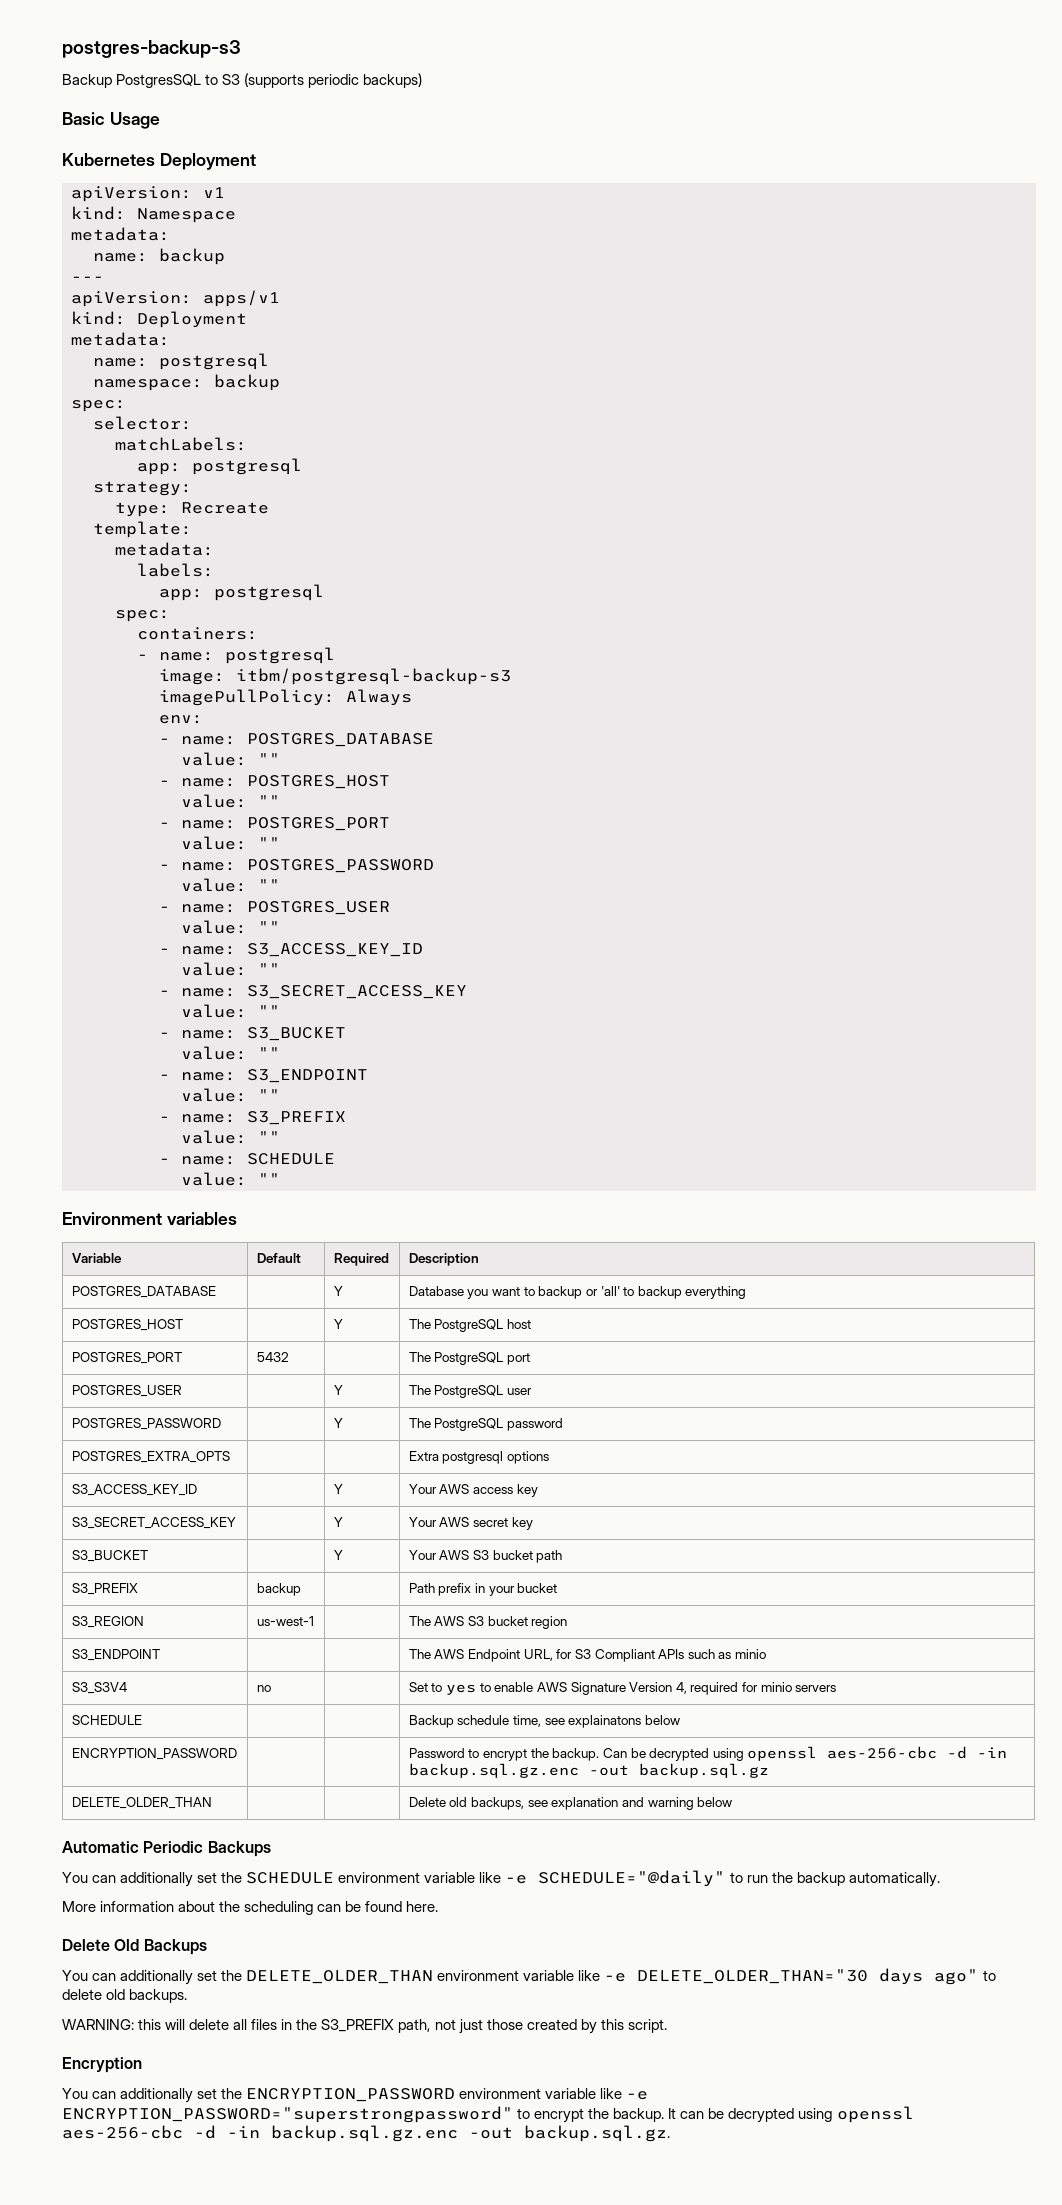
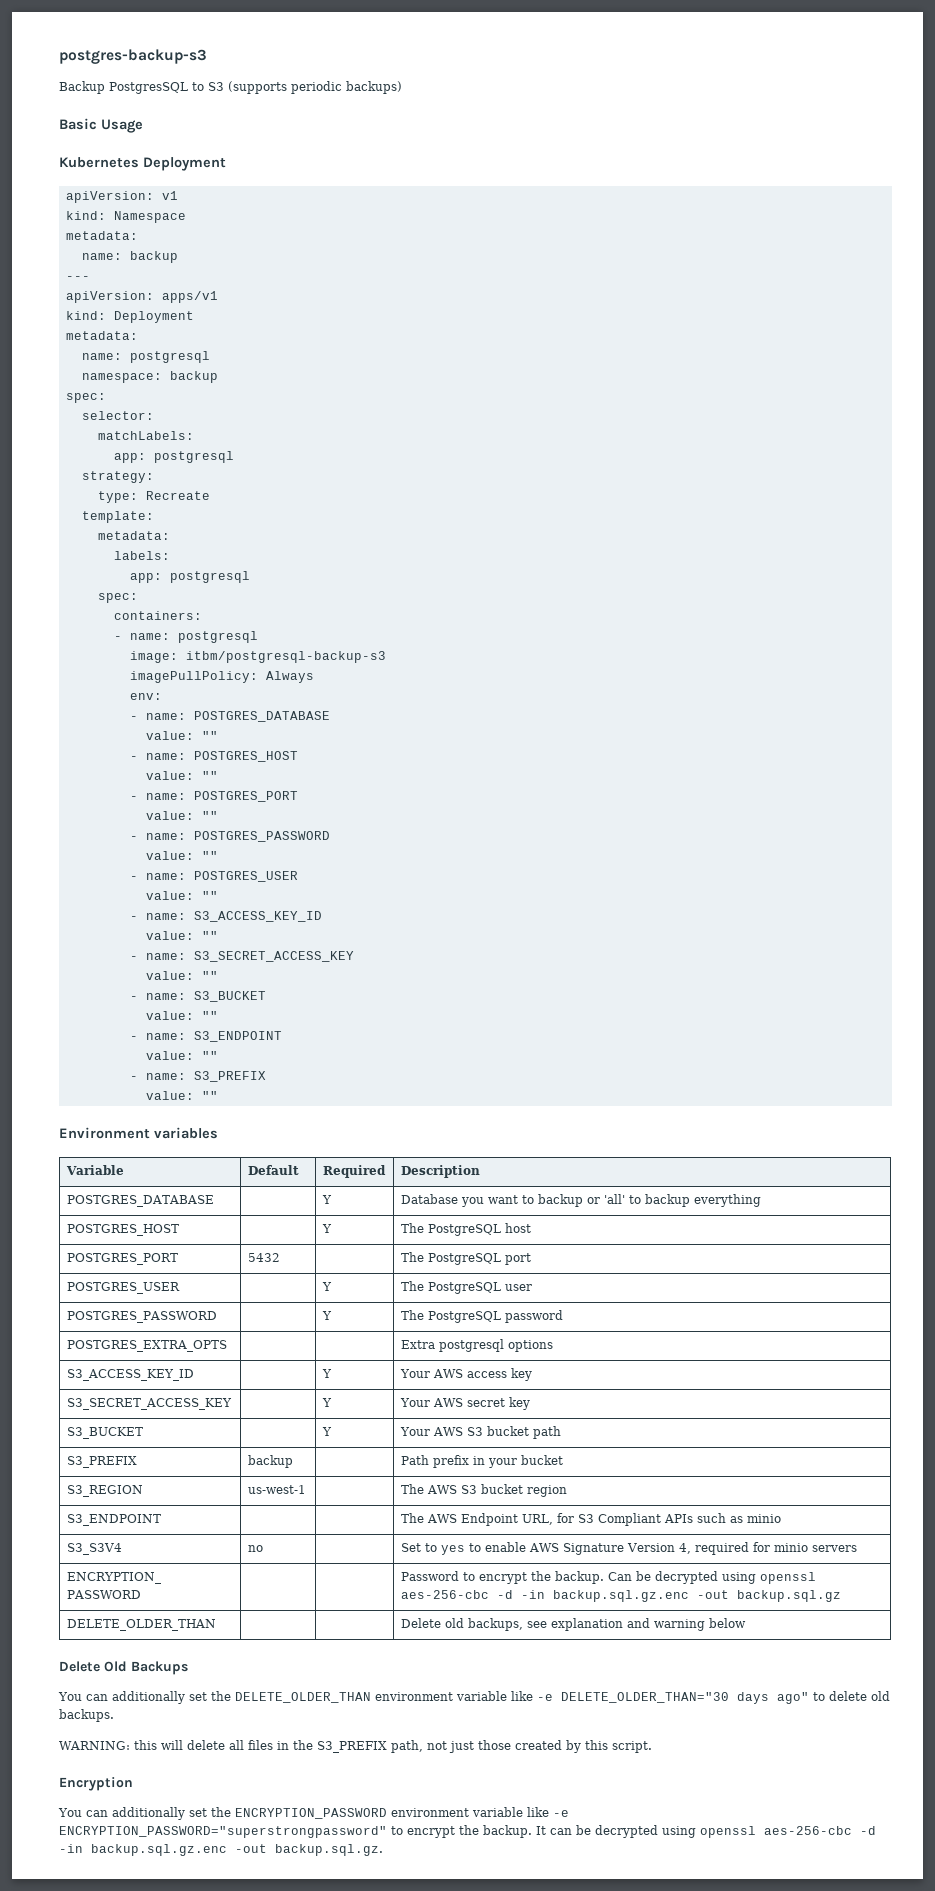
[159,1153,335,1165] [181,1172,280,1186] // - name: SCHEDULE // value: "" -> (218, 1095) none
[71,1715,142,1725] [408,1715,680,1728] // SCHEDULE | | | Backup schedule time, see explainatons below -> (857, 1548) none
[62,1841,271,1857] [62,1870,940,1887] [62,1901,439,1915] // Automatic Periodic Backups // You can additionally set the SCHEDULE environment variable like -e SCHEDULE="@daily" to run the backup automatically. // More information about the scheduling can be found here. -> (746, 1623) none

